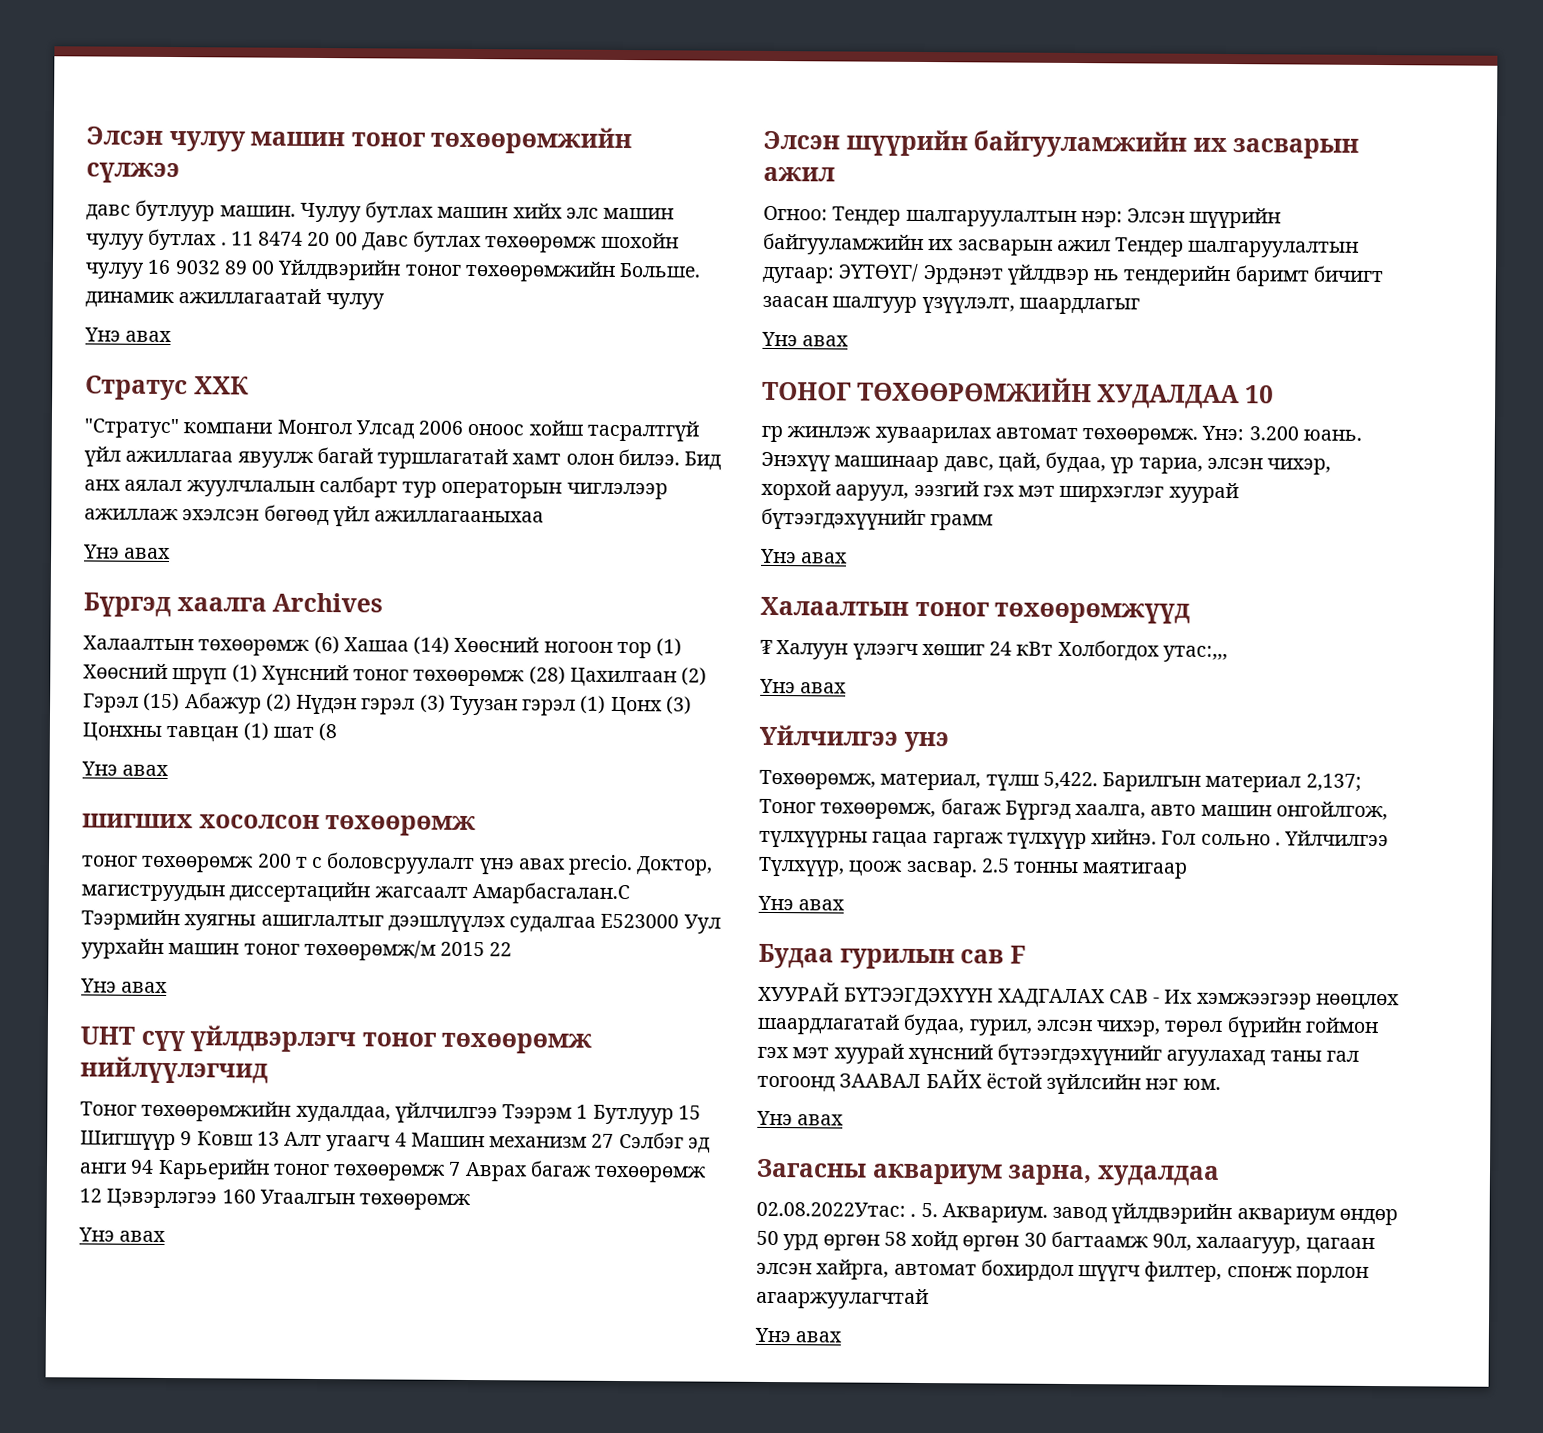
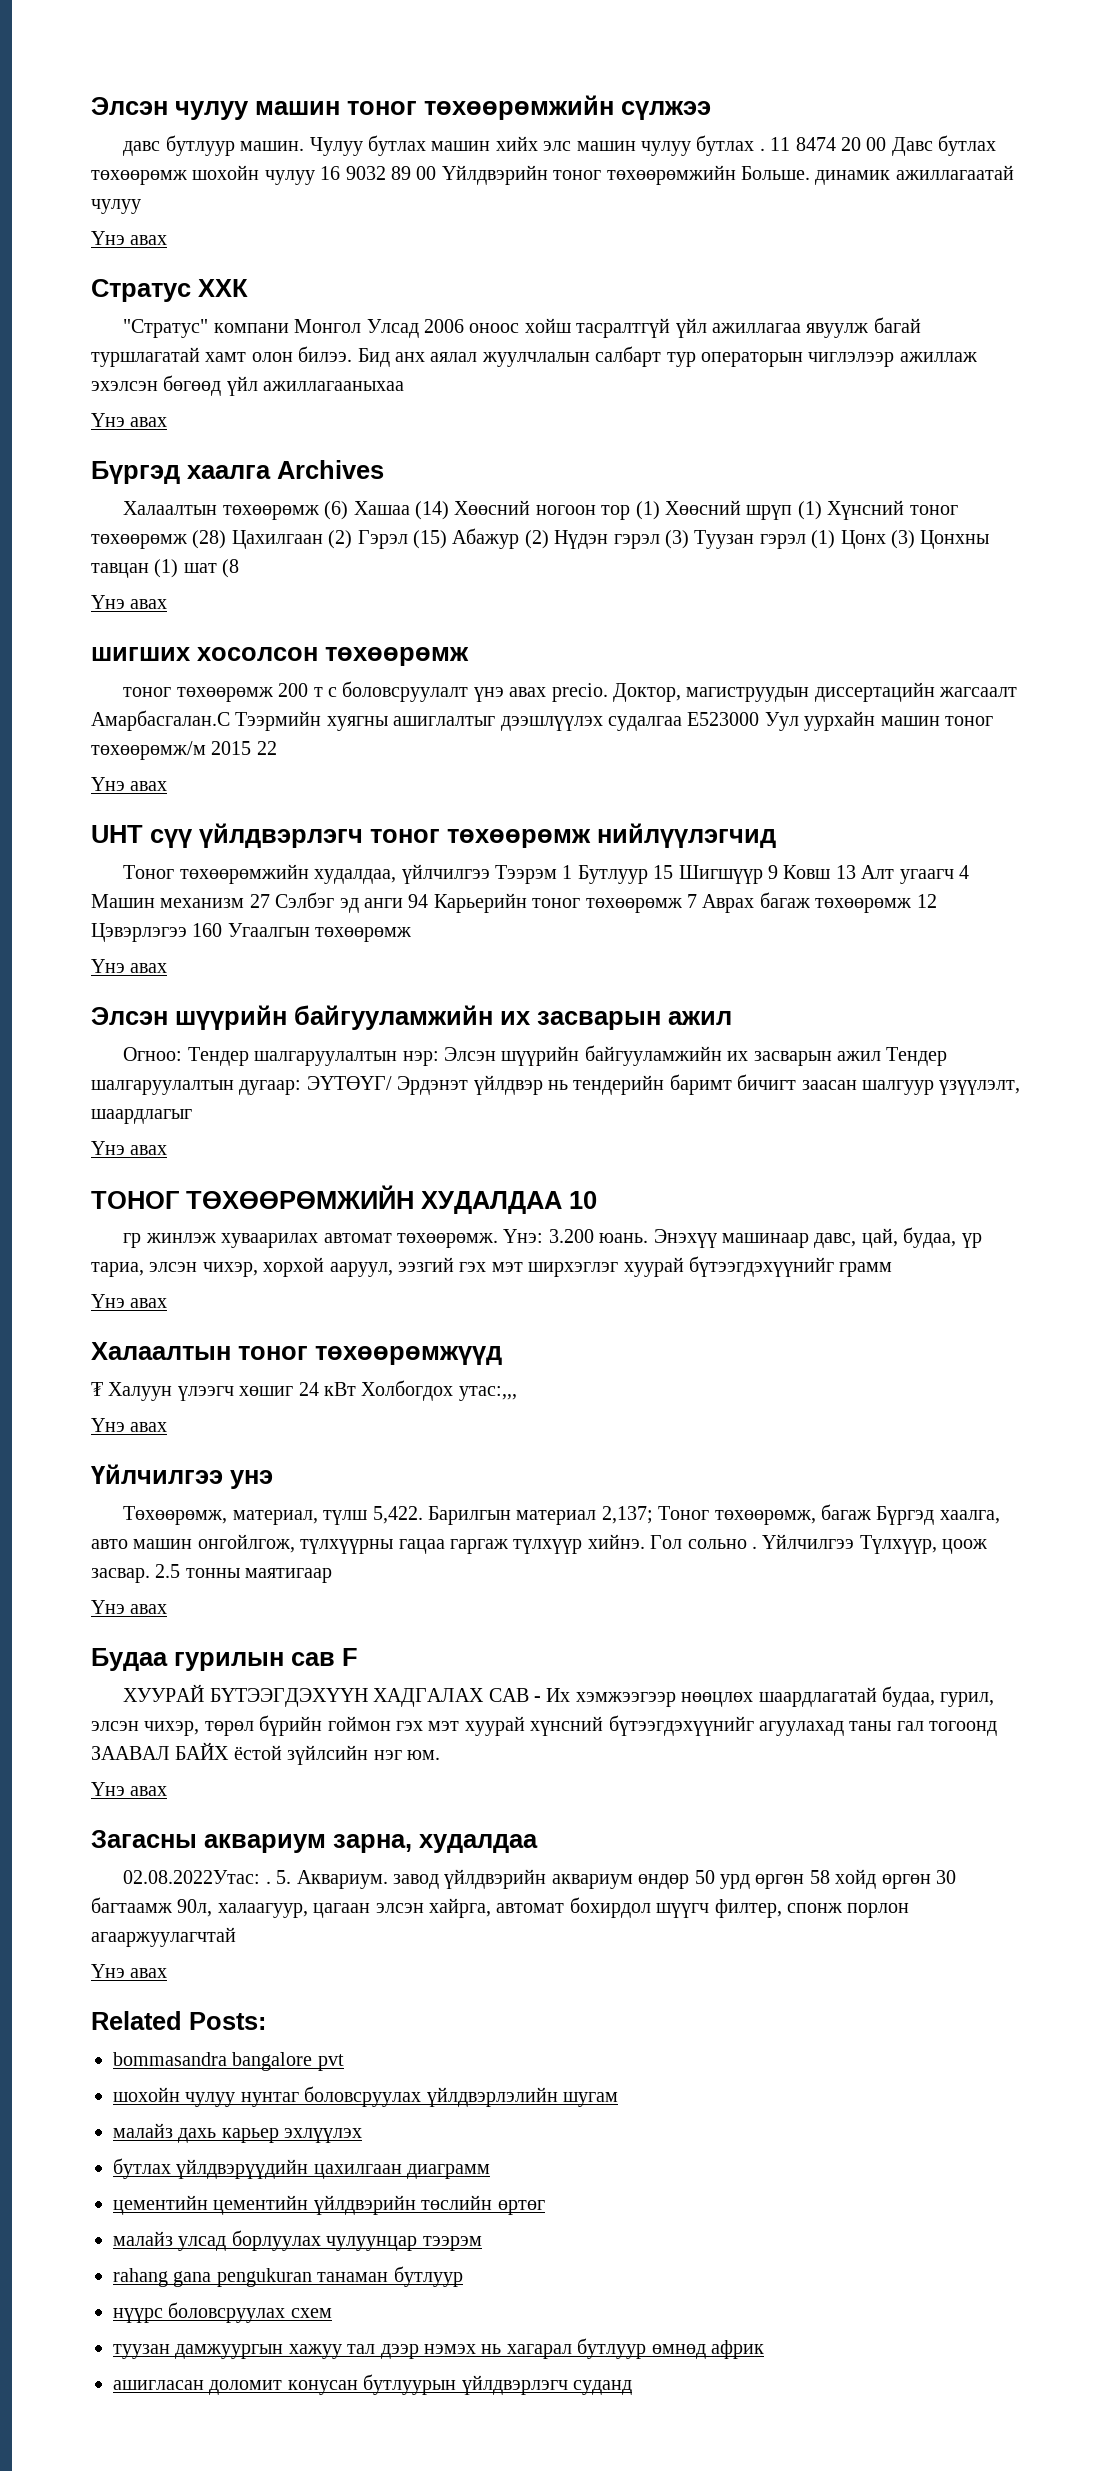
(843, 1337) none -> [91,2011,266,2030] [113,2052,344,2071] [113,2086,618,2107] [113,2123,363,2143] [113,2158,491,2179] [113,2195,545,2215] [113,2230,482,2251] [113,2266,463,2287] [113,2302,332,2323] [113,2338,764,2359] [113,2374,632,2395] // Related Posts: // bommasandra bangalore pvt // шохойн чулуу нунтаг боловсруулах үйлдвэрлэлийн шугам // малайз дахь карьер эхлүүлэх // бутлах үйлдвэрүүдийн цахилгаан диаграмм // цементийн цементийн үйлдвэрийн төслийн өртөг // малайз улсад борлуулах чулуунцар тээрэм // rahang gana pengukuran танаман бутлуур // нүүрс боловсруулах схем // туузан дамжуургын хажуу тал дээр нэмэх нь хагарал бутлуур өмнөд африк // ашигласан доломит конусан бутлуурын үйлдвэрлэгч суданд

